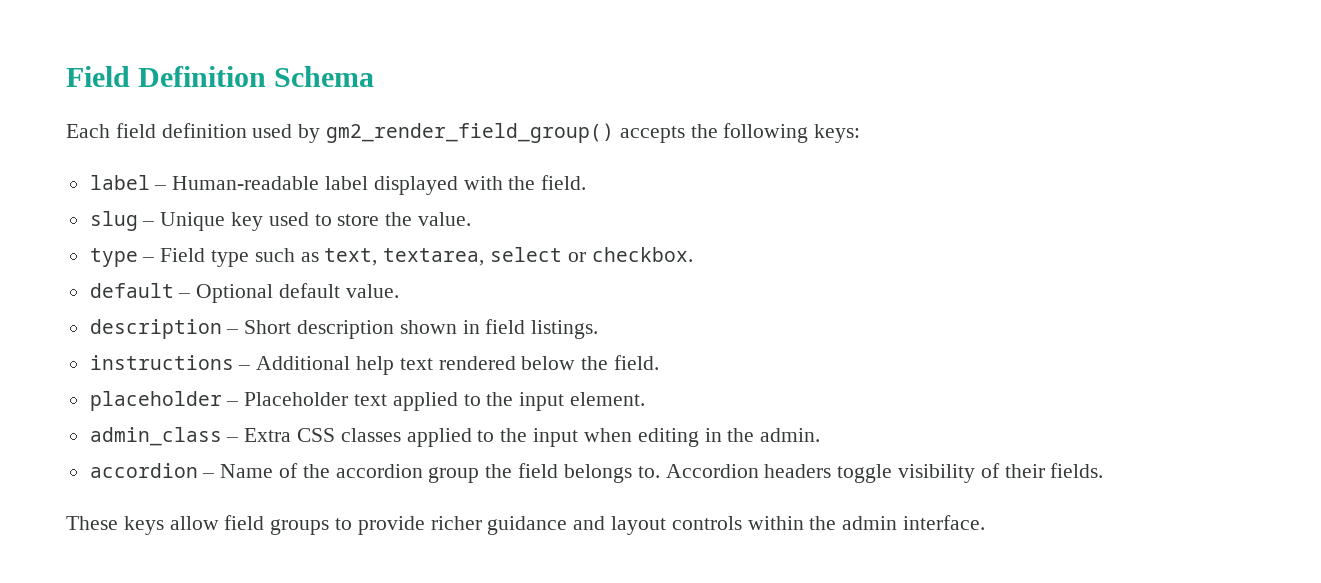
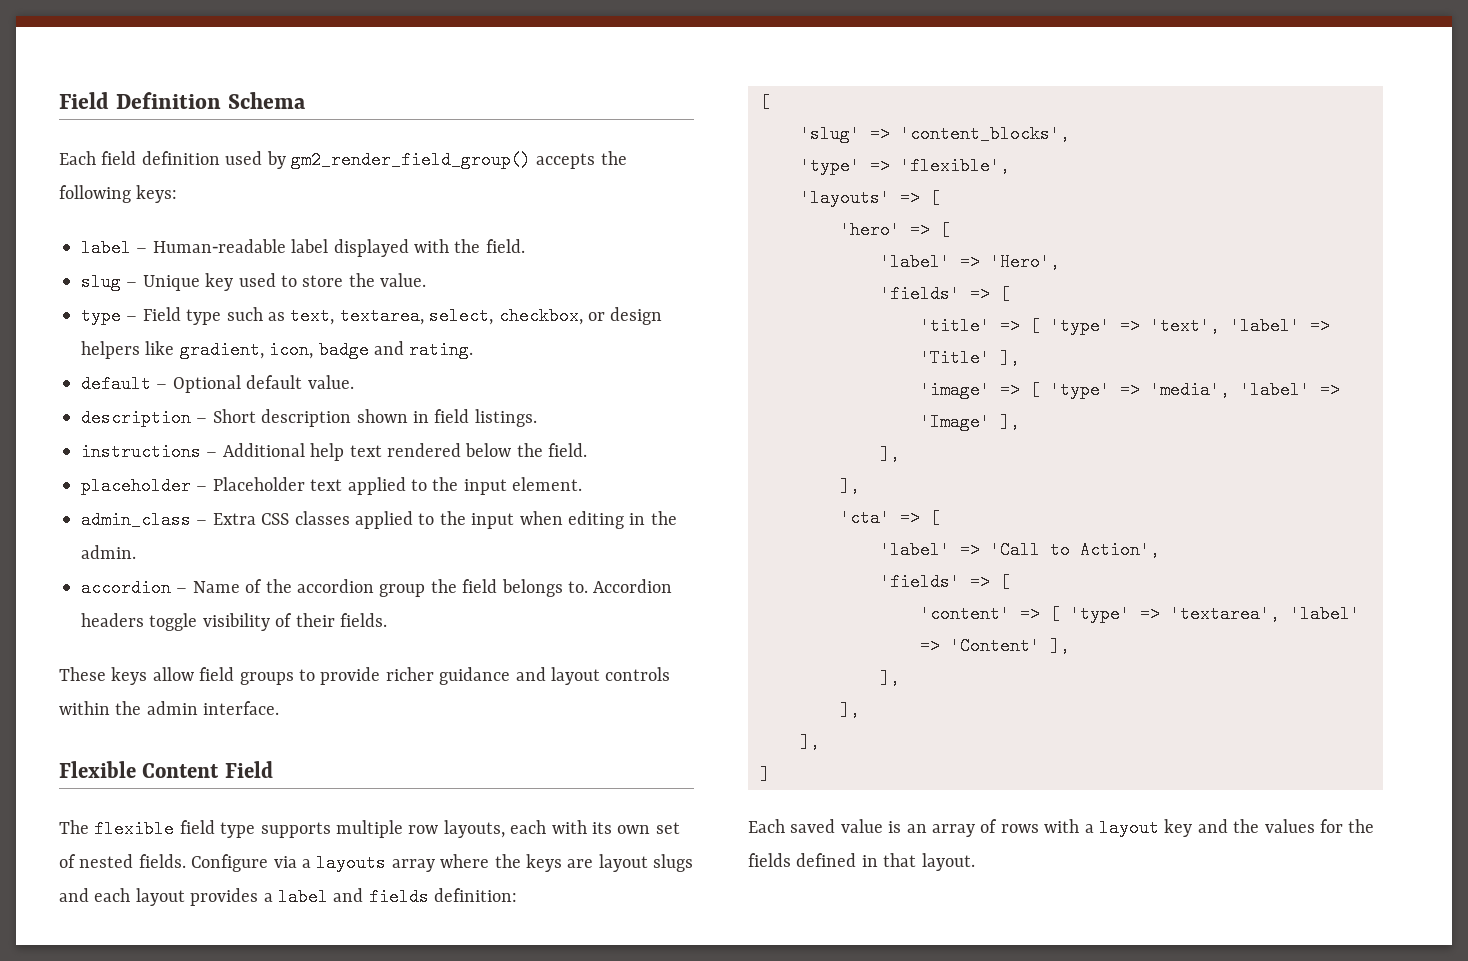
[490,247,693,262] select or checkbox. -> [429,307,663,325] [81,341,474,359] select, checkbox, or design helpers like gradient, icon, badge and rating.
(986, 522) none -> [59,761,273,778] [59,820,680,838] [59,854,694,872] [59,888,518,906] [760,93,770,111] [800,125,1070,143] [800,157,1010,175] [800,189,940,207] [840,221,950,239] [880,253,1060,271] [880,285,1010,303] [920,317,1330,335] [920,349,1020,367] [920,381,1340,399] [920,413,1020,431] [880,445,900,463] [840,477,860,495] [840,509,940,527] [880,541,1160,559] [880,573,1010,591] [920,605,1360,623] [920,637,1070,655] [880,669,900,687] [840,701,860,719] [800,733,820,751] [760,765,770,783] [748,819,1375,837] [748,853,975,871] // Flexible Content Field // The flexible field type supports multiple row layouts, each with its own set of nested fields. Configure via a layouts array where the keys are layout slugs and each layout provides a label and fields definition: // [ // 'slug' => 'content_blocks', // 'type' => 'flexible', // 'layouts' => [ // 'hero' => [ // 'label' => 'Hero', // 'fields' => [ // 'title' => [ 'type' => 'text', 'label' => 'Title' ], // 'image' => [ 'type' => 'media', 'label' => 'Image' ], // ], // ], // 'cta' => [ // 'label' => 'Call to Action', // 'fields' => [ // 'content' => [ 'type' => 'textarea', 'label' => 'Content' ], // ], // ], // ], // ] // Each saved value is an array of rows with a layout key and the values for the fields defined in that layout.

